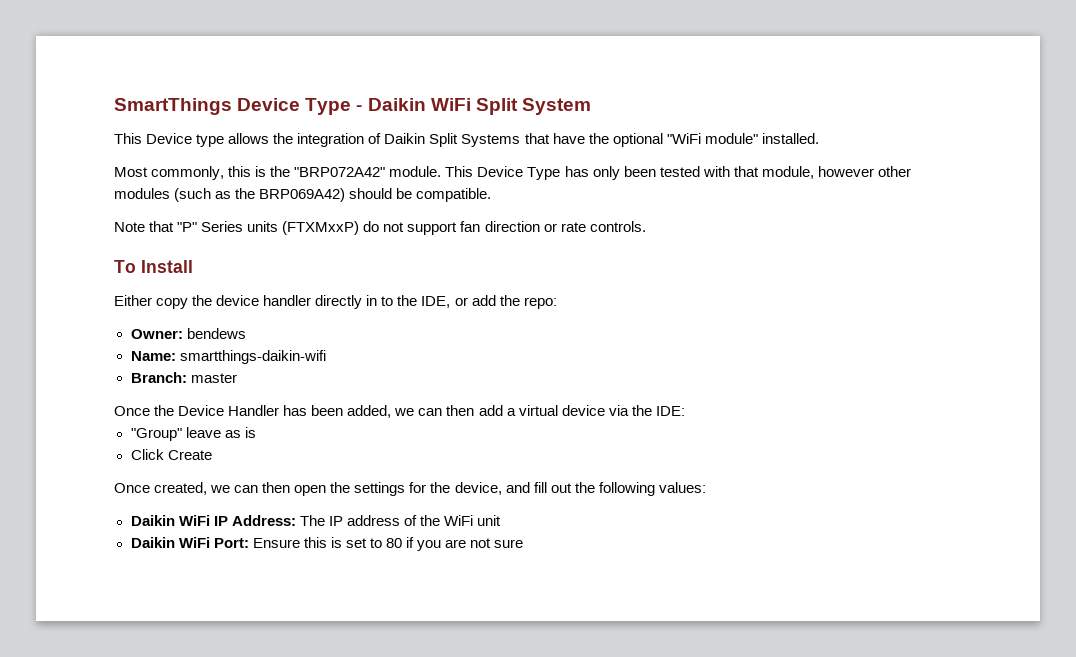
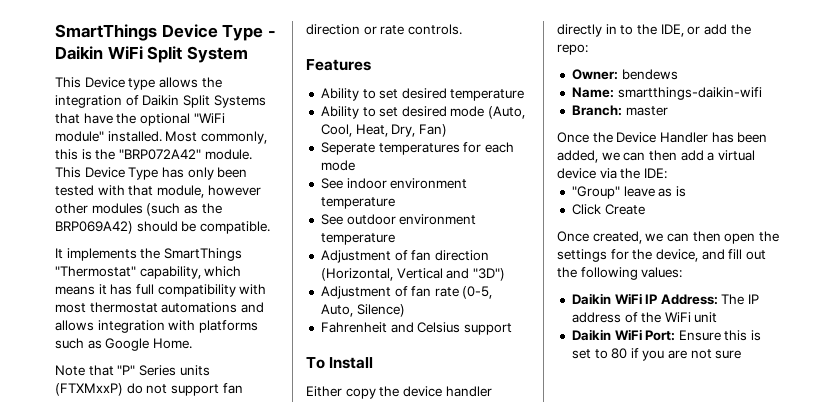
(819, 138) // -> (162, 136) none
(492, 195) none -> [55,248,242,261] [55,266,242,279] [55,284,267,297] [55,302,264,313] [55,320,258,333] [55,338,192,351] // It implements the SmartThings "Thermostat" capability, which means it has full compatibility with most thermostat automations and allows integration with platforms such as Google Home.
(646, 226) none -> [306,59,371,71] [320,88,525,101] [320,106,526,119] [320,124,447,137] [320,142,514,155] [320,160,355,171] [320,178,468,189] [320,197,395,209] [320,214,477,225] [320,233,395,245] [320,250,489,263] [320,268,505,281] [320,286,493,299] [320,304,405,317] [320,322,512,335] // Features // Ability to set desired temperature // Ability to set desired mode (Auto, Cool, Heat, Dry, Fan) // Seperate temperatures for each mode // See indoor environment temperature // See outdoor environment temperature // Adjustment of fan direction (Horizontal, Vertical and "3D") // Adjustment of fan rate (0-5, Auto, Silence) // Fahrenheit and Celsius support

